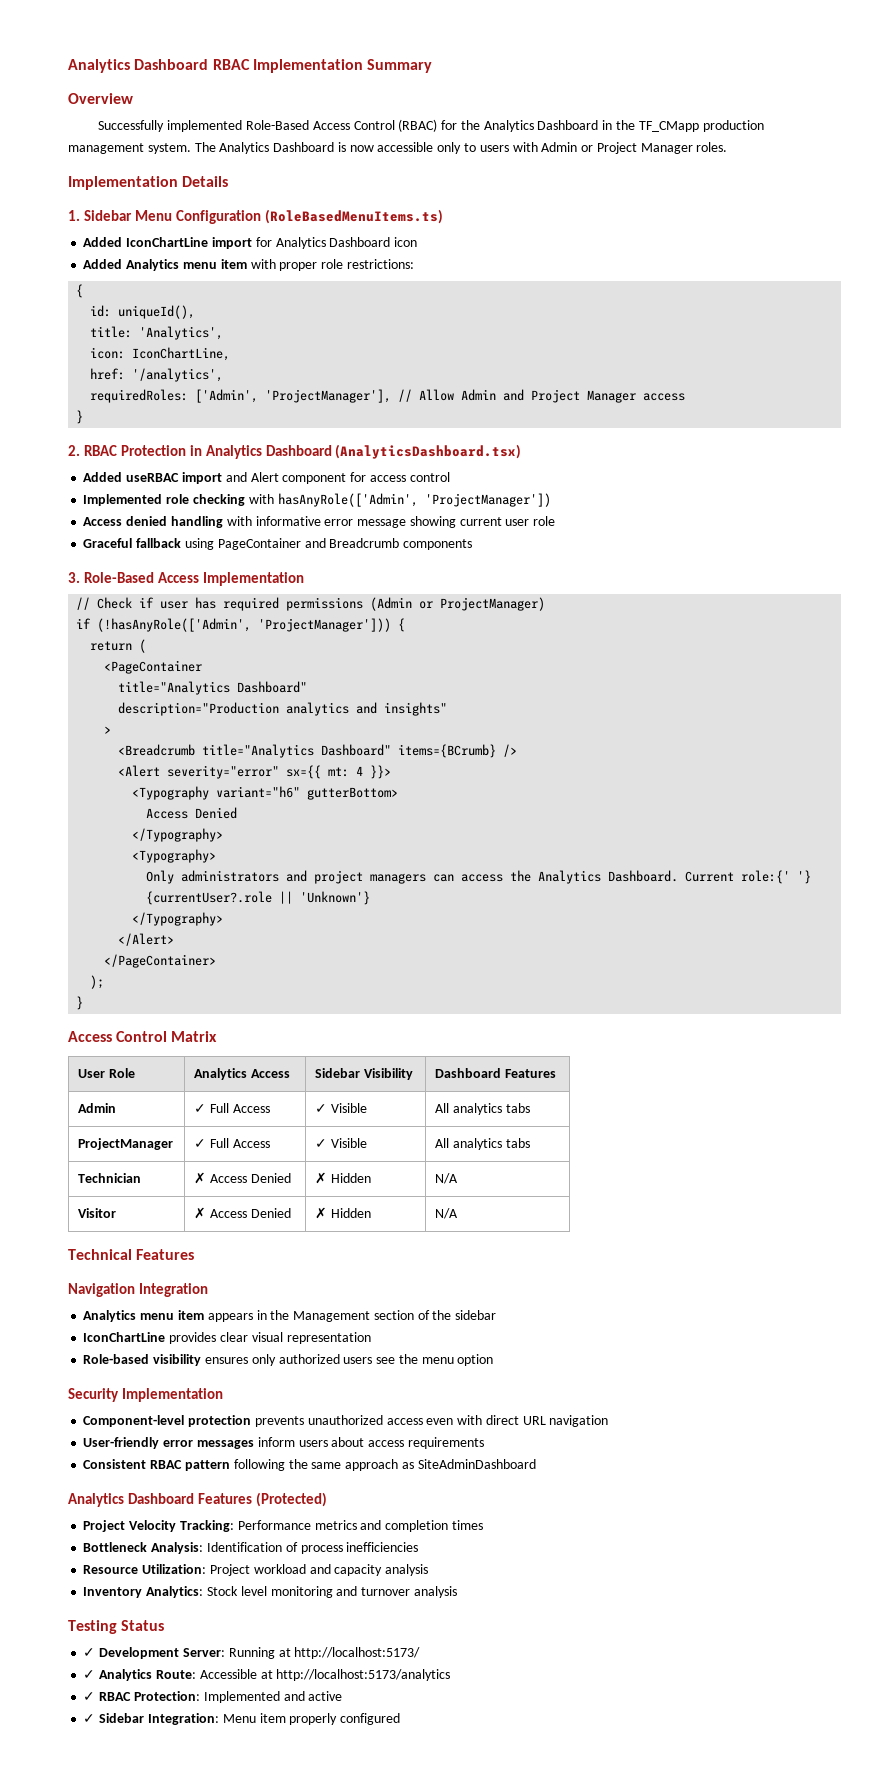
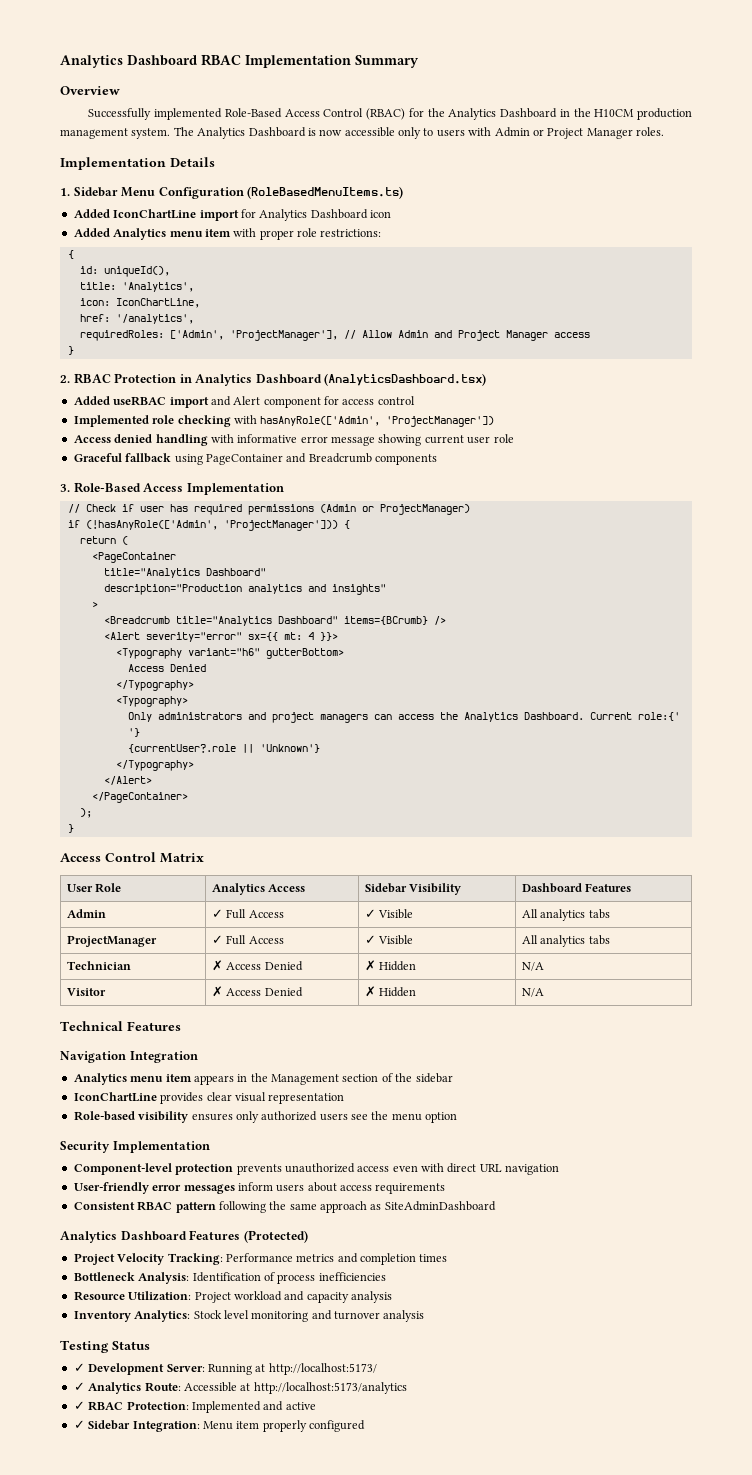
[638,121,699,132] TF_CMapp -> [594,109,635,117] H10CM

